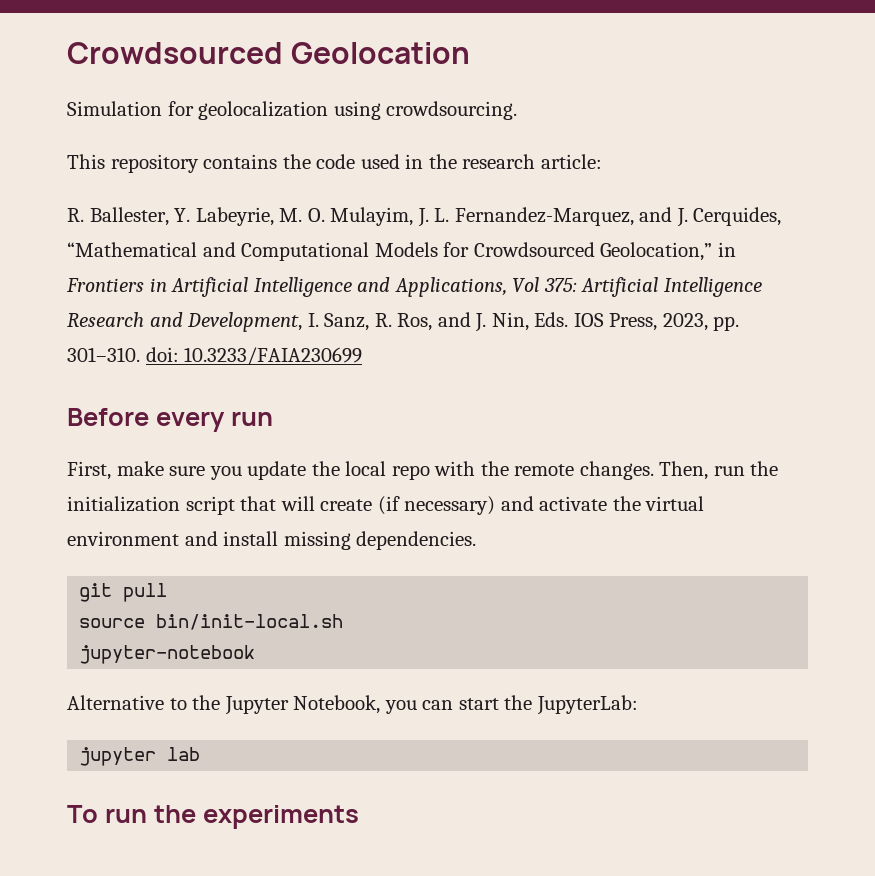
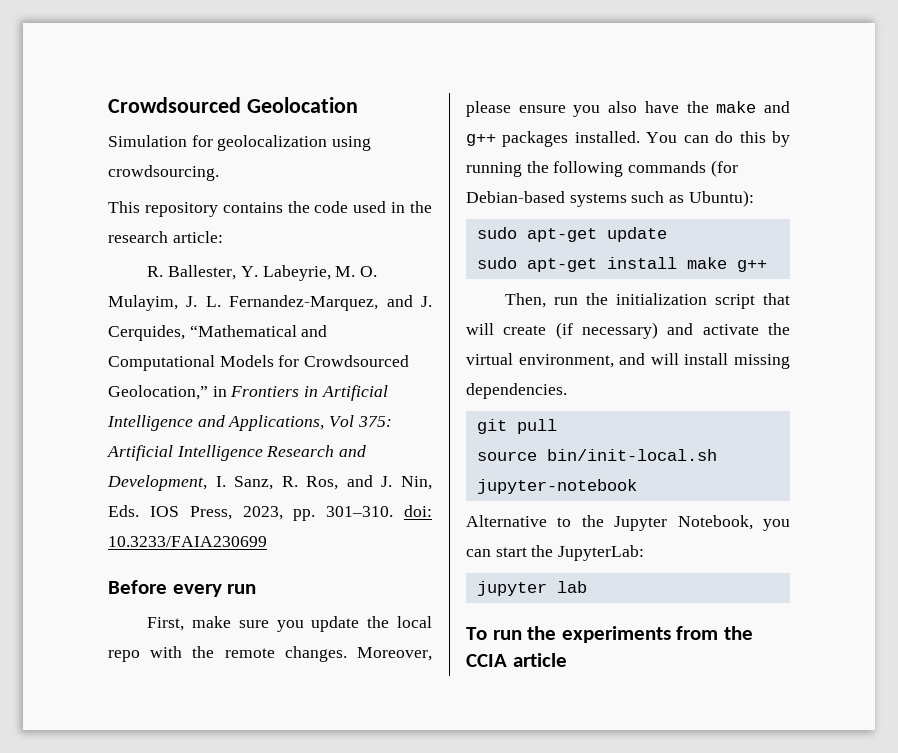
(654, 470) none -> [357,647,432,661] [466,101,790,117] [466,131,790,147] [466,160,738,177] [466,190,754,207] [476,227,667,242] [476,257,767,272] Moreover, please ensure you also have the make and g++ packages installed. You can do this by running the following commands (for Debian-based systems such as Ubuntu): // sudo apt-get update // sudo apt-get install make g++ //
[67,531,218,546] environment and -> [518,353,679,368] environment, and will
(359, 817) none -> [676,626,753,640] [466,653,567,667] from the CCIA article

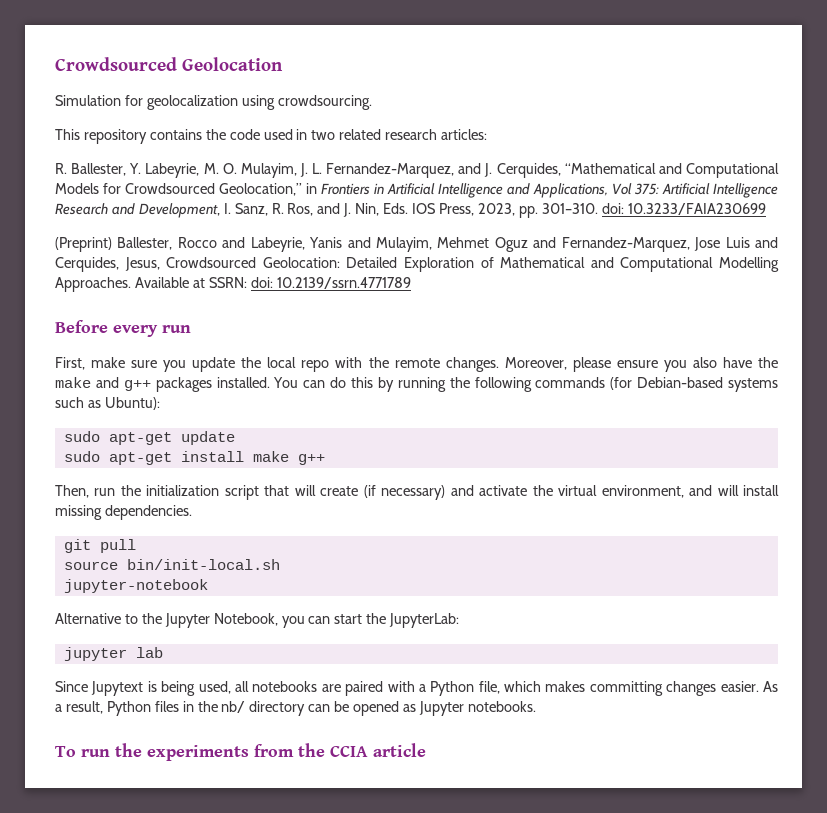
[410,201,432,213] [108,231,223,243] the research article: -> [311,129,488,140] two related research articles:
(267, 541) none -> [55,237,778,252] [55,257,780,272] [55,277,411,292] // (Preprint) Ballester, Rocco and Labeyrie, Yanis and Mulayim, Mehmet Oguz and Fernandez-Marquez, Jose Luis and Cerquides, Jesus, Crowdsourced Geolocation: Detailed Exploration of Mathematical and Computational Modelling Approaches. Available at SSRN: doi: 10.2139/ssrn.4771789
(587, 587) none -> [55,681,779,696] [55,701,536,716] // Since Jupytext is being used, all notebooks are paired with a Python file, which makes committing changes easier. As a result, Python files in the nb/ directory can be opened as Jupyter notebooks.

